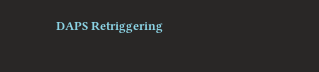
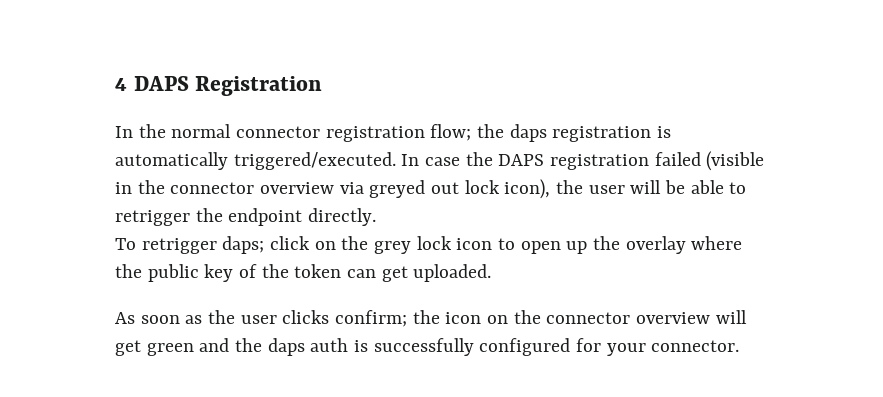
[56,21,164,33] DAPS Retriggering -> [115,76,323,96] [115,124,672,142] [115,151,765,171] [115,179,747,199] [115,208,377,226] [115,236,743,254] [115,264,492,282] [115,310,747,327] [115,338,740,356] 4 DAPS Registration // In the normal connector registration flow; the daps registration is automatically triggered/executed. In case the DAPS registration failed (visible in the connector overview via greyed out lock icon), the user will be able to retrigger the endpoint directly. // To retrigger daps; click on the grey lock icon to open up the overlay where the public key of the token can get uploaded. // As soon as the user clicks confirm; the icon on the connector overview will get green and the daps auth is successfully configured for your connector.

